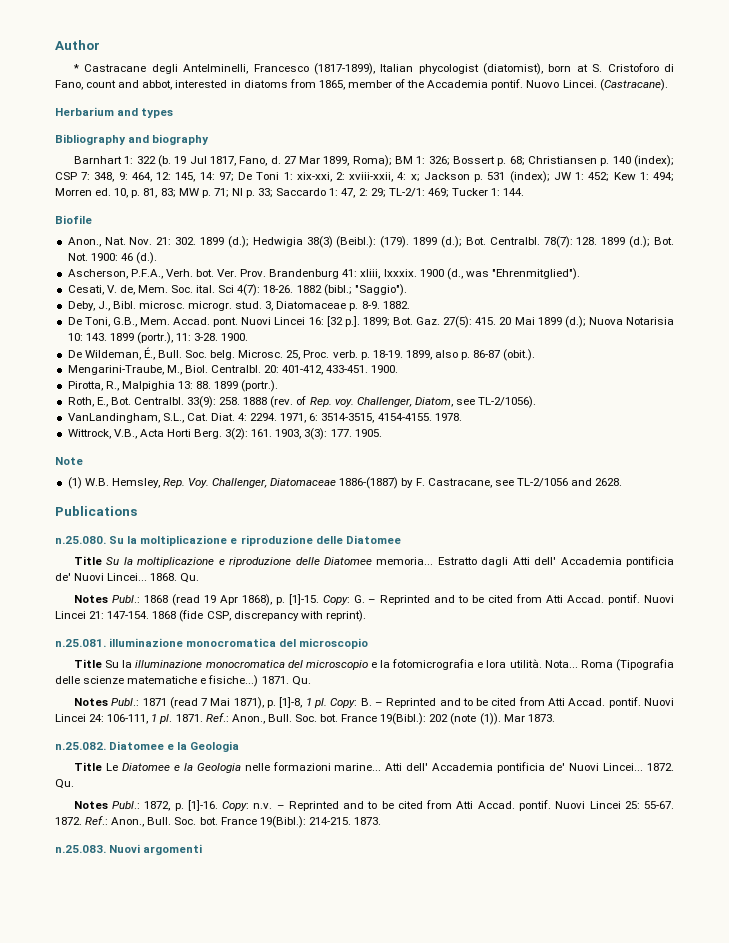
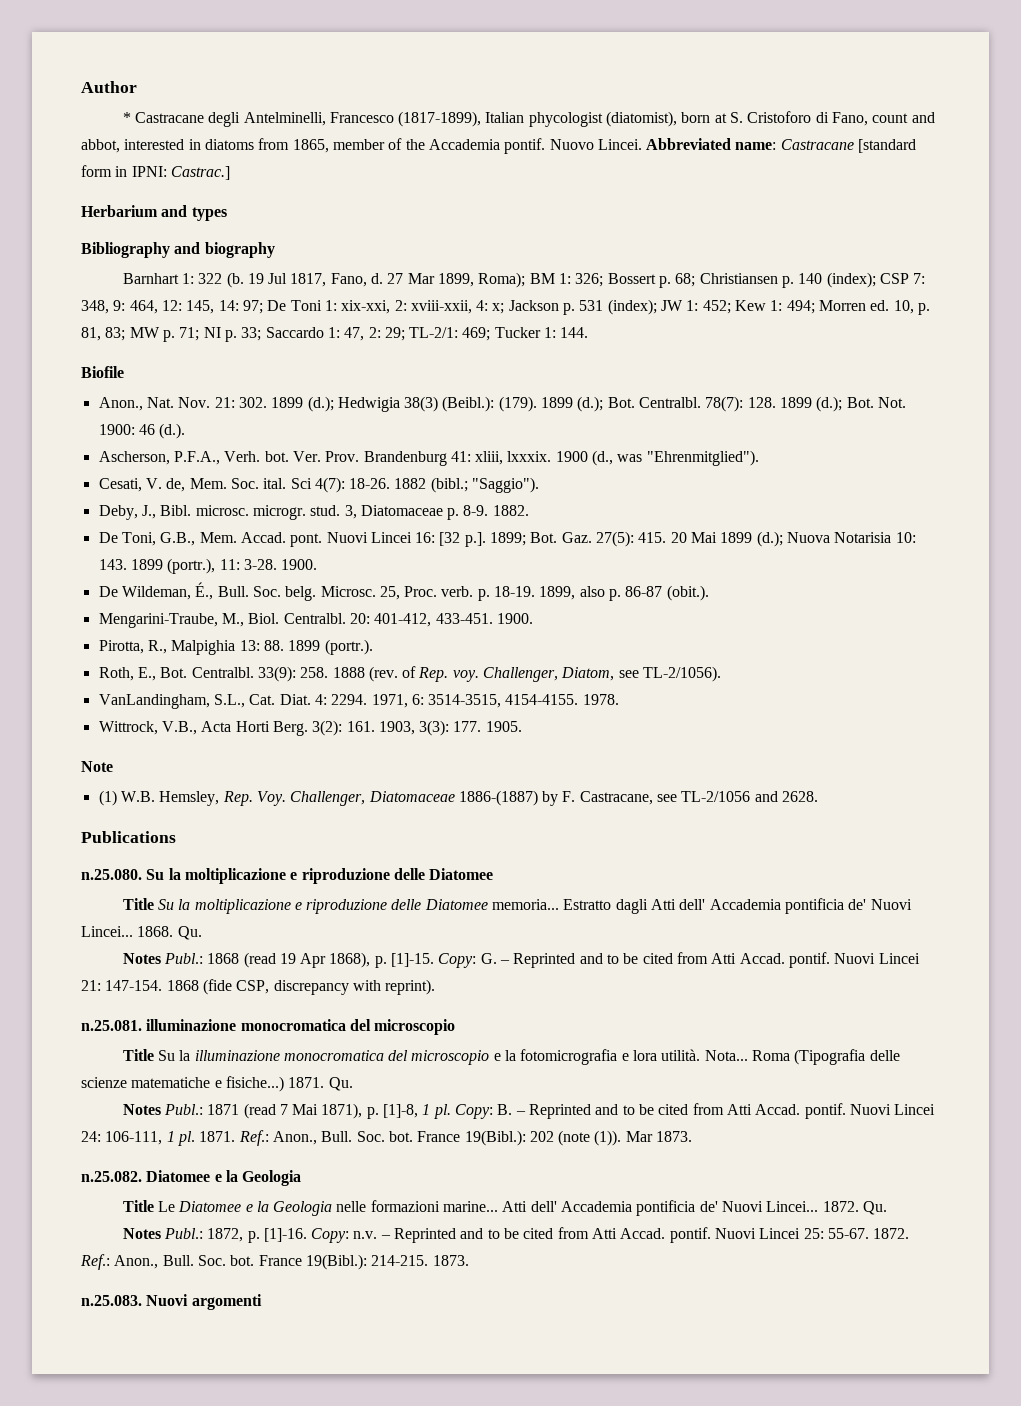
[599,79,668,91] (Castracane). -> [646,138,917,153] [81,165,230,180] Abbreviated name: Castracane [standard form in IPNI: Castrac.]

